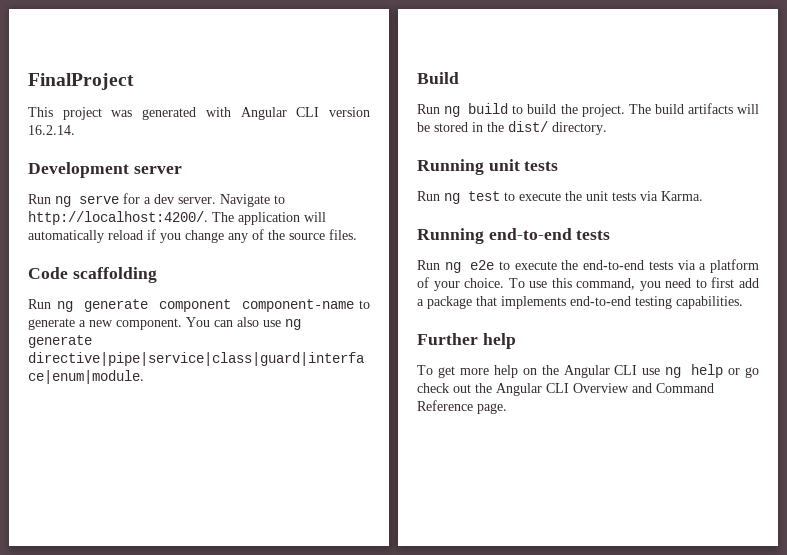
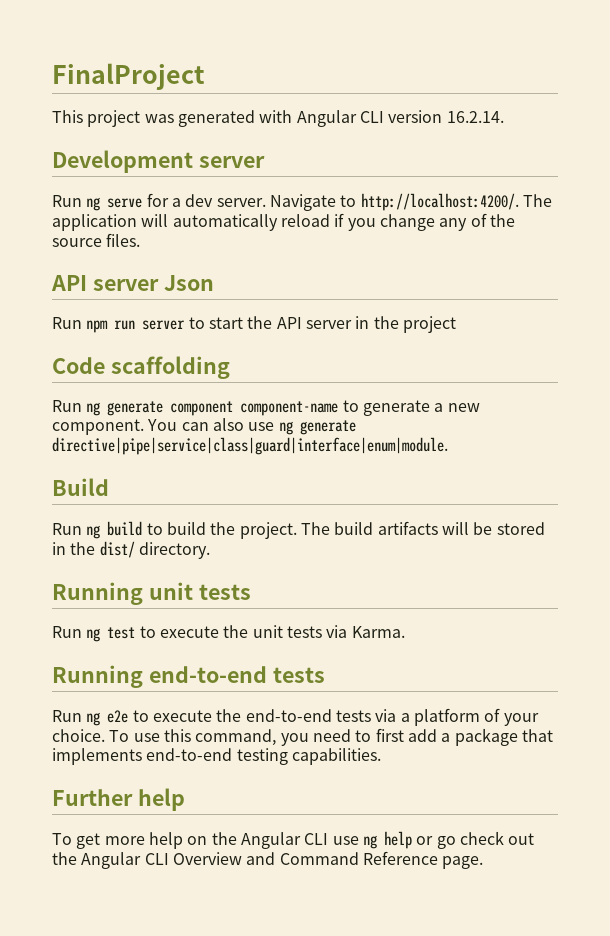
(357, 234) none -> [51,275,214,291] [52,316,456,333] // API server Json // Run npm run server to start the API server in the project

